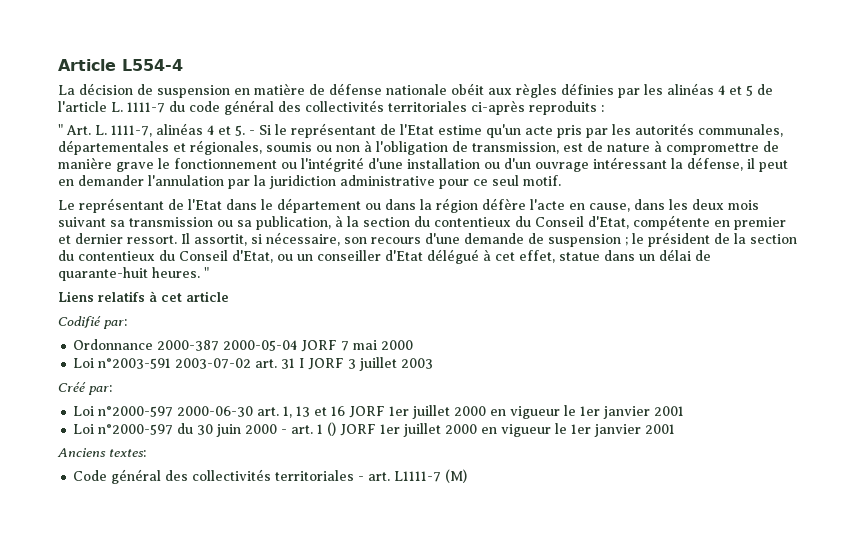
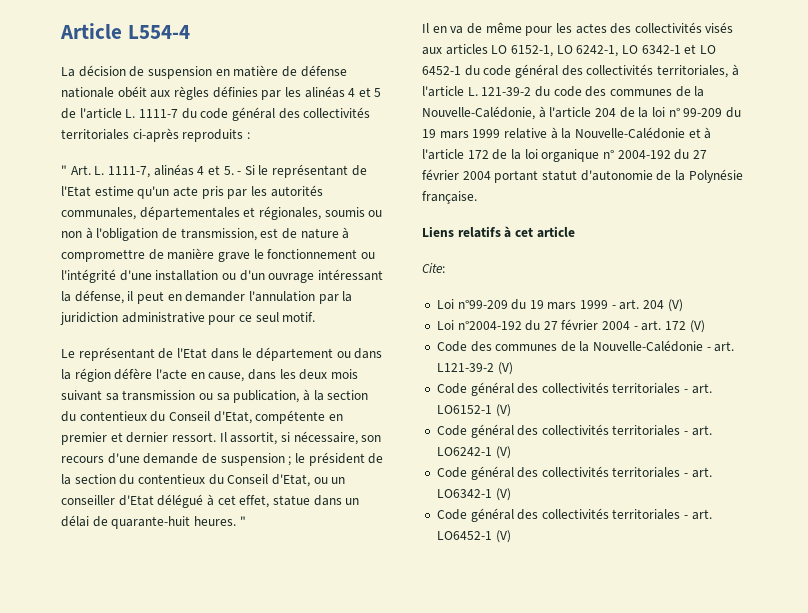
(209, 272) none -> [422,22,734,36] [422,44,716,57] [422,64,739,78] [422,86,705,97] [422,106,741,120] [422,127,712,139] [422,149,707,162] [422,169,743,183] [422,191,477,204] // Il en va de même pour les actes des collectivités visés aux articles LO 6152-1, LO 6242-1, LO 6342-1 et LO 6452-1 du code général des collectivités territoriales, à l'article L. 121-39-2 du code des communes de la Nouvelle-Calédonie, à l'article 204 de la loi n° 99-209 du 19 mars 1999 relative à la Nouvelle-Calédonie et à l'article 172 de la loi organique n° 2004-192 du 27 février 2004 portant statut d'autonomie de la Polynésie française.
[58,316,127,329] [73,339,414,352] [73,357,434,371] [58,382,112,395] [73,405,685,419] [73,422,676,437] [57,448,146,457] [73,469,468,484] Codifié par: // Ordonnance 2000-387 2000-05-04 JORF 7 mai 2000 // Loi n°2003-591 2003-07-02 art. 31 I JORF 3 juillet 2003 // Créé par: // Loi n°2000-597 2000-06-30 art. 1, 13 et 16 JORF 1er juillet 2000 en vigueur le 1er janvier 2001 // Loi n°2000-597 du 30 juin 2000 - art. 1 () JORF 1er juillet 2000 en vigueur le 1er janvier 2001 // Anciens textes: // Code général des collectivités territoriales - art. L1111-7 (M) -> [422,263,445,273] [436,299,683,312] [436,319,705,333] [436,340,735,352] [436,362,513,375] [436,382,712,396] [436,404,511,417] [436,424,712,438] [436,446,511,459] [436,466,712,480] [436,488,511,501] [436,508,712,522] [436,530,511,543] Cite: // Loi n°99-209 du 19 mars 1999 - art. 204 (V) // Loi n°2004-192 du 27 février 2004 - art. 172 (V) // Code des communes de la Nouvelle-Calédonie - art. L121-39-2 (V) // Code général des collectivités territoriales - art. LO6152-1 (V) // Code général des collectivités territoriales - art. LO6242-1 (V) // Code général des collectivités territoriales - art. LO6342-1 (V) // Code général des collectivités territoriales - art. LO6452-1 (V)

